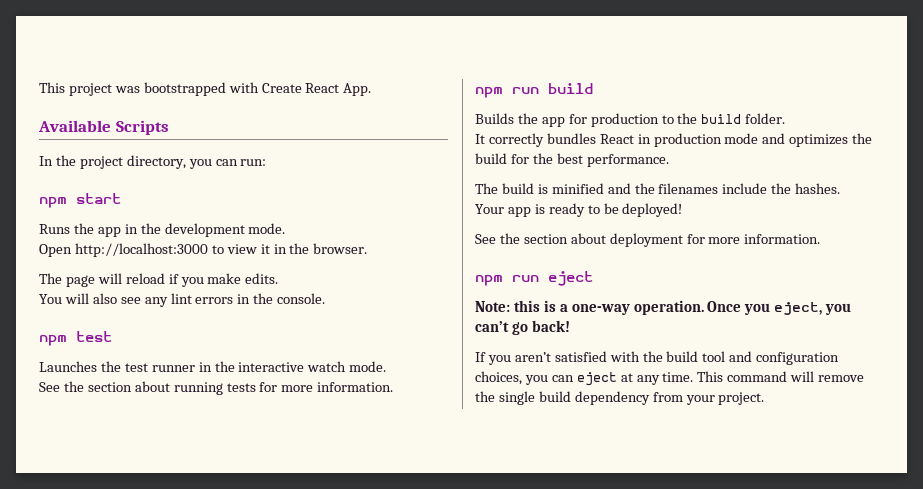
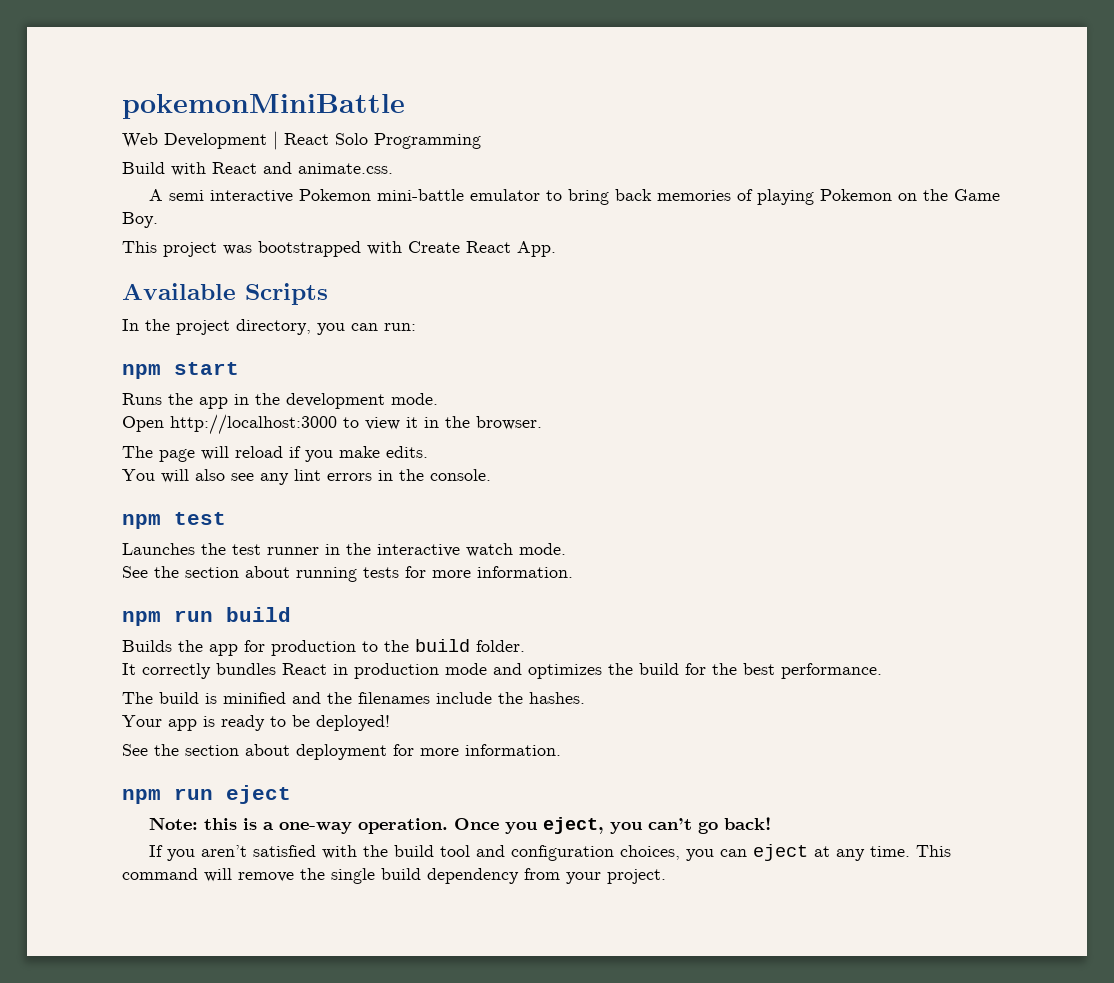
(39, 87) none -> [122,94,405,119] [122,131,481,150] [122,162,393,176] [148,189,1000,205] [122,212,158,228] pokemonMiniBattle // Web Development | React Solo Programming // Build with React and animate.css. // A semi interactive Pokemon mini-battle emulator to bring back memories of playing Pokemon on the Game Boy. //

